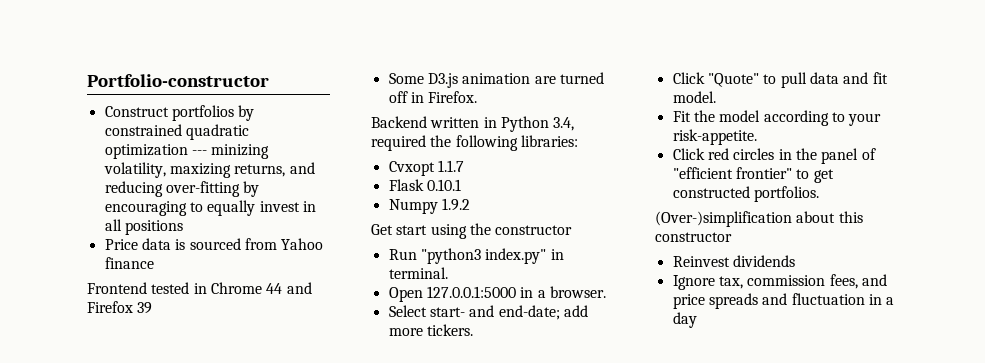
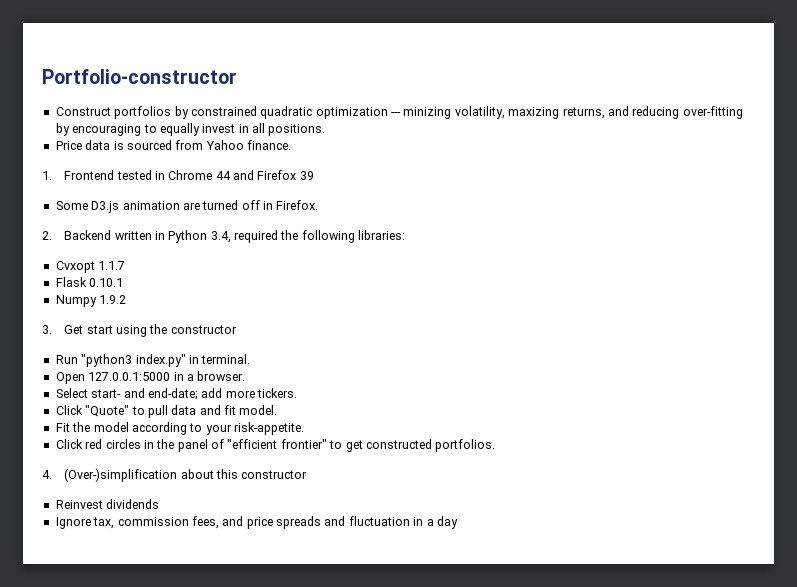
[124,220,183,235] positions -> [268,124,326,136] positions.
[104,257,154,269] finance // -> [247,140,291,150] [42,171,52,180] finance. // 1.
(478, 97) none -> [42,231,52,240] 2.
(470, 204) none -> [42,325,52,334] 3.
(819, 194) none -> [42,470,52,479] 4.

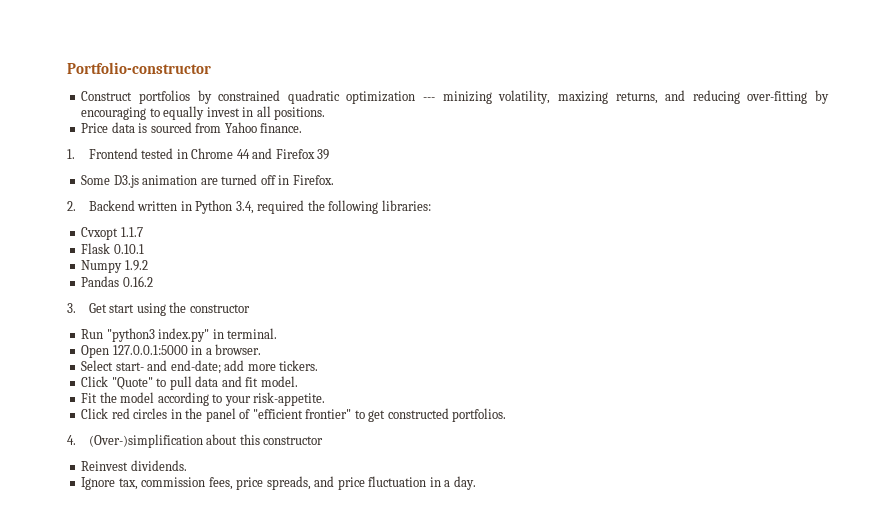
(127, 299) none -> [81,276,153,287] // Pandas 0.16.2
[106,499,160,509] dividends -> [130,460,187,471] dividends.
[222,516,346,529] and price spreads and -> [236,476,365,490] price spreads, and price
[436,516,458,529] day -> [453,476,476,490] day.

